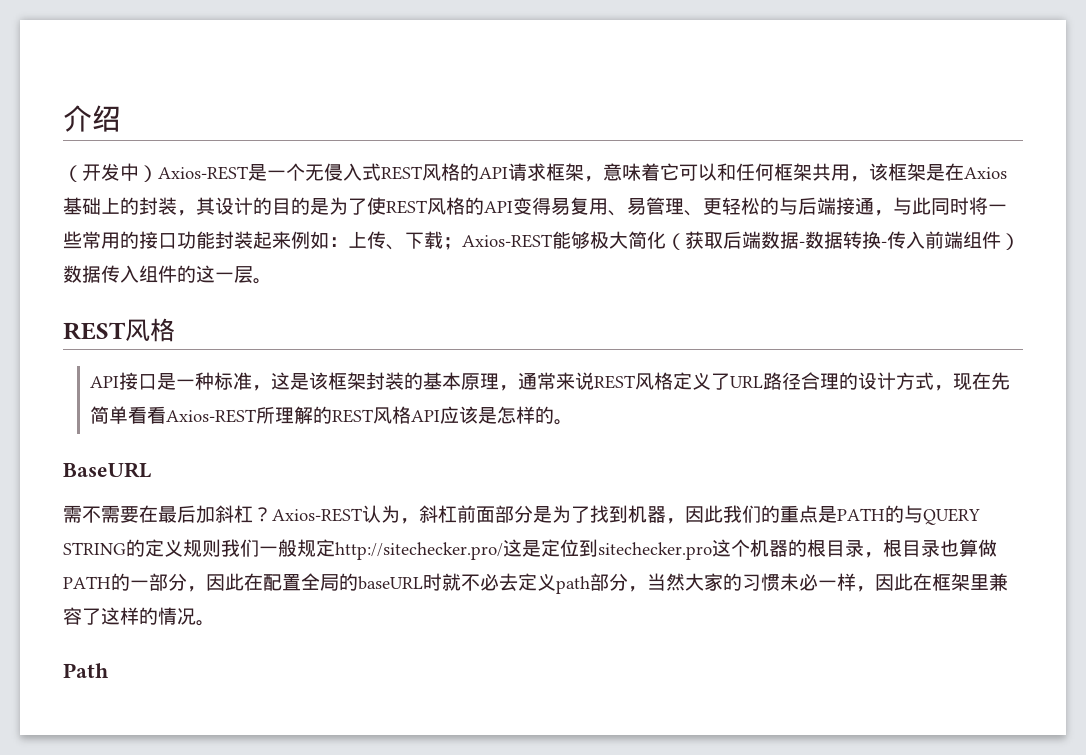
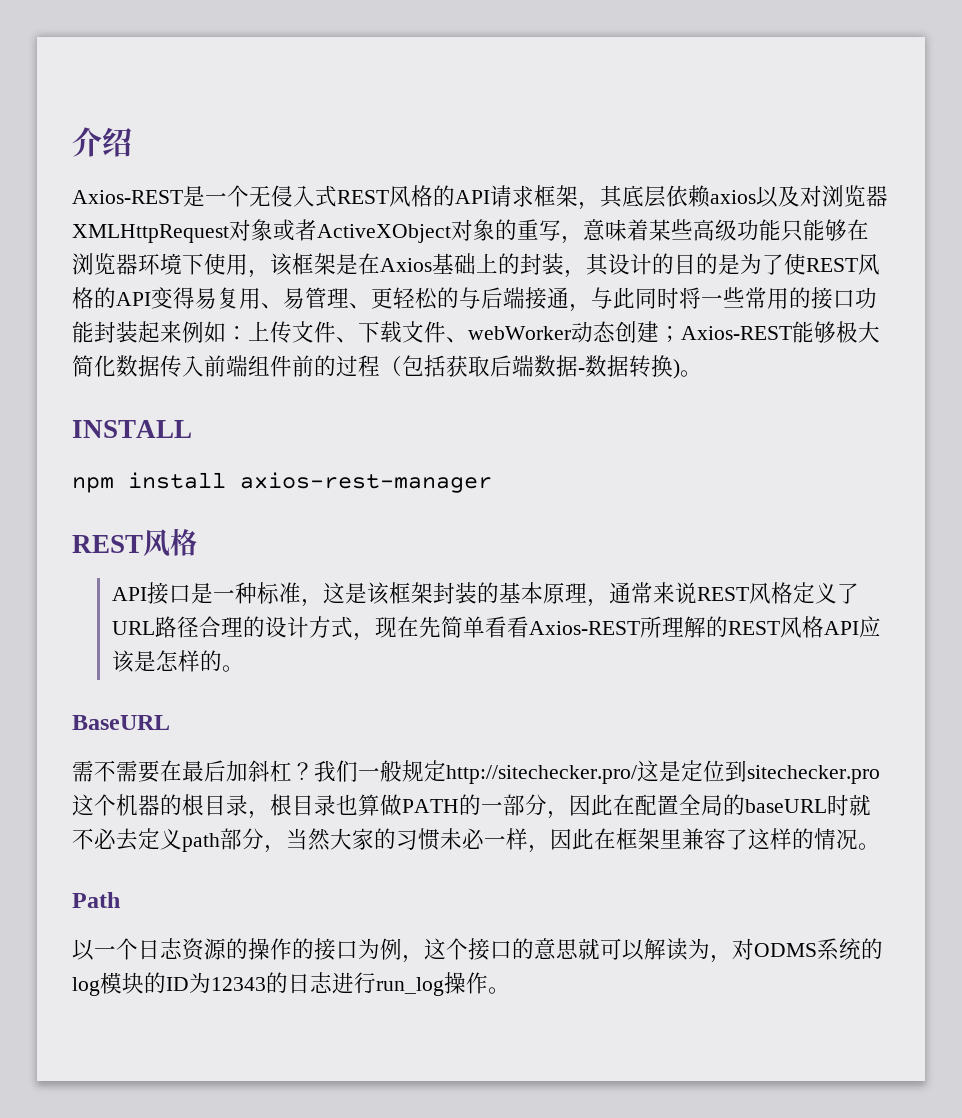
[63,163,158,182] （开发中） -> (132, 142) none
[603,163,831,181] 意味着它可以和任何框架共 -> [600,185,888,208] [72,219,869,244] [72,253,226,275] 其底层依赖axios以及对浏览器XMLHttpRequest对象或者ActiveXObject对象的重写，意味着某些高级功能只能够在浏览器环境下使
[386,231,443,250] 、下载 -> [292,321,659,343] 文件、下载文件、webWorker动态创建
[666,233,685,250] （ -> [116,355,446,377] 数据传入前端组件前的过程（包括
[881,231,1020,250] [63,265,272,284] -传入前端组件）数据传入组件的这一层。 -> [673,359,702,379] [72,420,192,438] [72,472,492,493] )。 // INSTALL // npm install axios-rest-manager
[272,505,980,525] [63,539,221,557] Axios-REST认为，斜杠前面部分是为了找到机器，因此我们的重点是PATH的与QUERY STRING的定义规则 -> (314, 771) none
(109, 670) none -> [72,938,883,963] [72,972,510,996] // 以一个日志资源的操作的接口为例，这个接口的意思就可以解读为，对ODMS系统的log模块的ID为12343的日志进行run_log操作。

